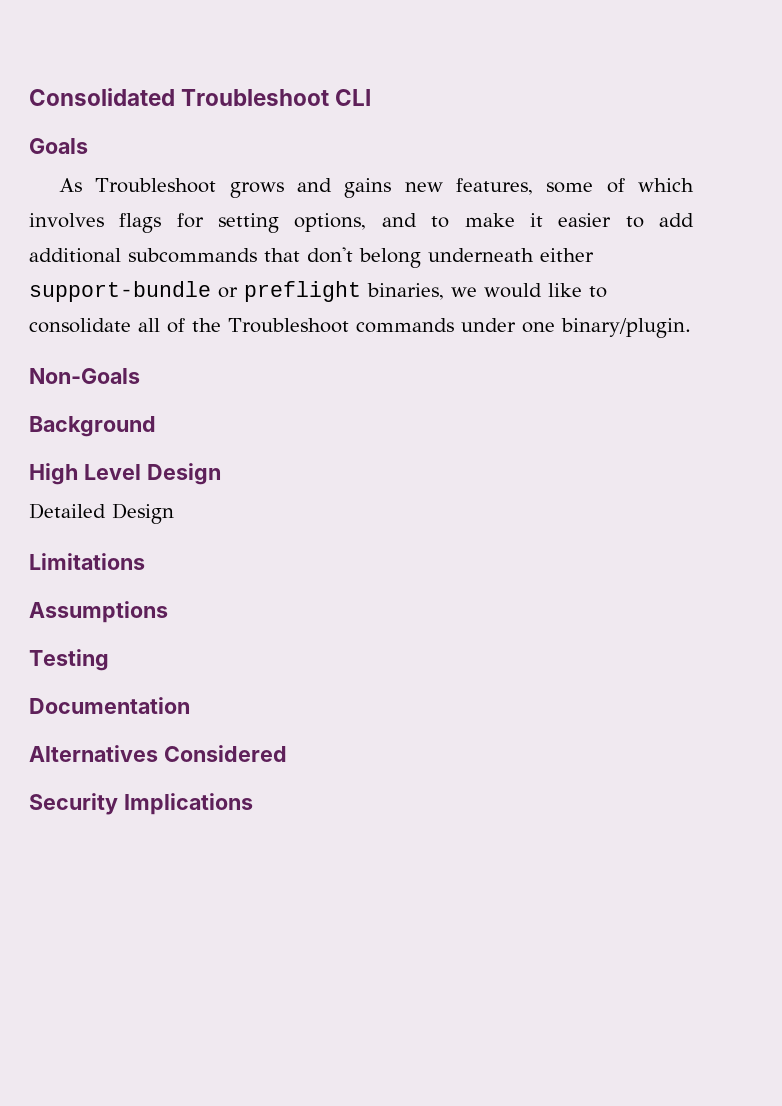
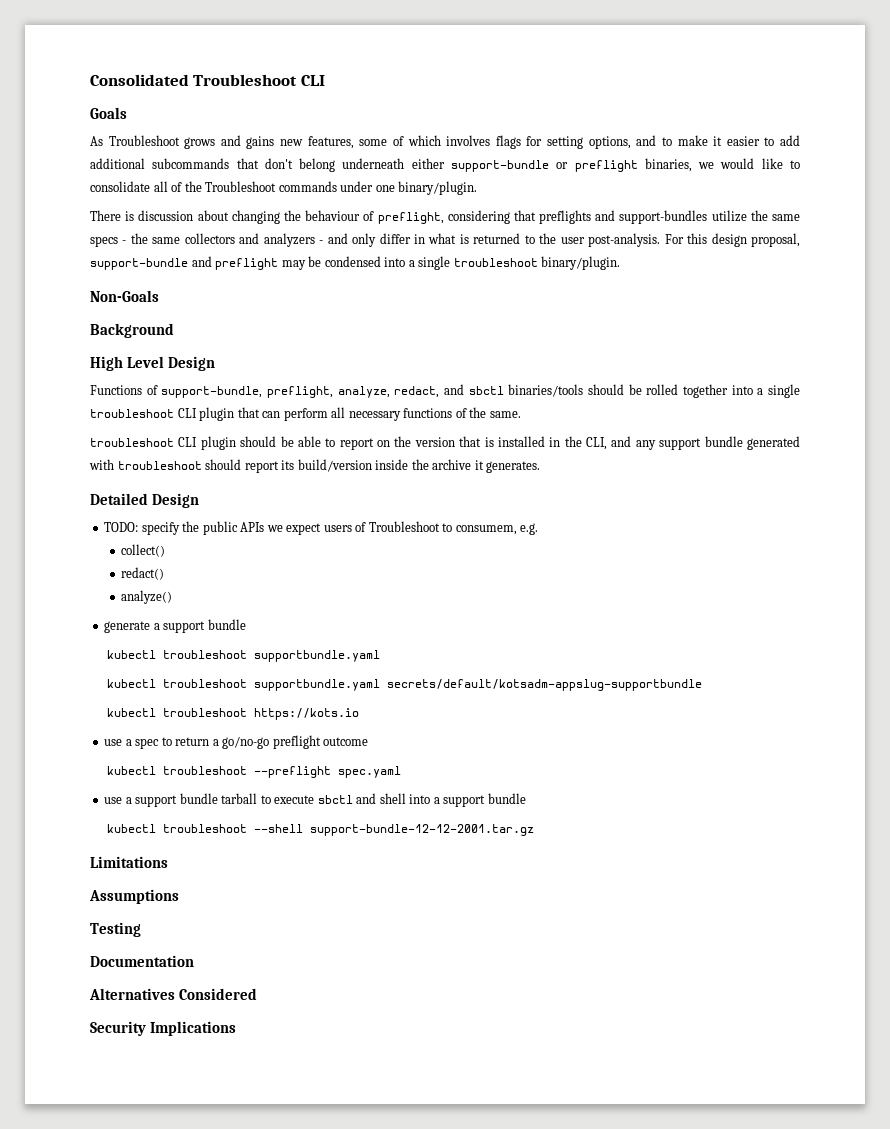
(691, 328) none -> [90,210,800,224] [90,233,800,247] [90,256,621,270] // There is discussion about changing the behaviour of preflight, considering that preflights and support-bundles utilize the same specs - the same collectors and analyzers - and only differ in what is returned to the user post-analysis. For this design proposal, support-bundle and preflight may be condensed into a single troubleshoot binary/plugin.
[29,503,174,524] Detailed Design -> [90,384,800,398] [90,407,521,421] [90,436,801,450] [89,459,541,473] [90,493,200,508] [104,521,539,535] [121,544,166,557] [121,567,165,580] [121,590,173,604] [104,619,246,633] [106,650,380,662] [106,679,702,691] [106,708,359,720] [104,735,369,749] [106,766,401,778] [104,793,526,807] [106,824,534,836] Functions of support-bundle, preflight, analyze, redact, and sbctl binaries/tools should be rolled together into a single troubleshoot CLI plugin that can perform all necessary functions of the same. // troubleshoot CLI plugin should be able to report on the version that is installed in the CLI, and any support bundle generated with troubleshoot should report its build/version inside the archive it generates. // Detailed Design // TODO: specify the public APIs we expect users of Troubleshoot to consumem, e.g. // collect() // redact() // analyze() // generate a support bundle // kubectl troubleshoot supportbundle.yaml // kubectl troubleshoot supportbundle.yaml secrets/default/kotsadm-appslug-supportbundle // kubectl troubleshoot https://kots.io // use a spec to return a go/no-go preflight outcome // kubectl troubleshoot --preflight spec.yaml // use a support bundle tarball to execute sbctl and shell into a support bundle // kubectl troubleshoot --shell support-bundle-12-12-2001.tar.gz

